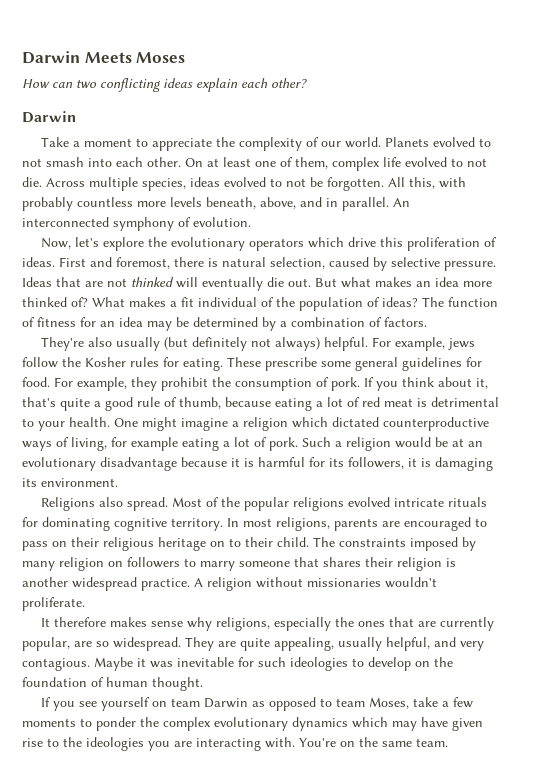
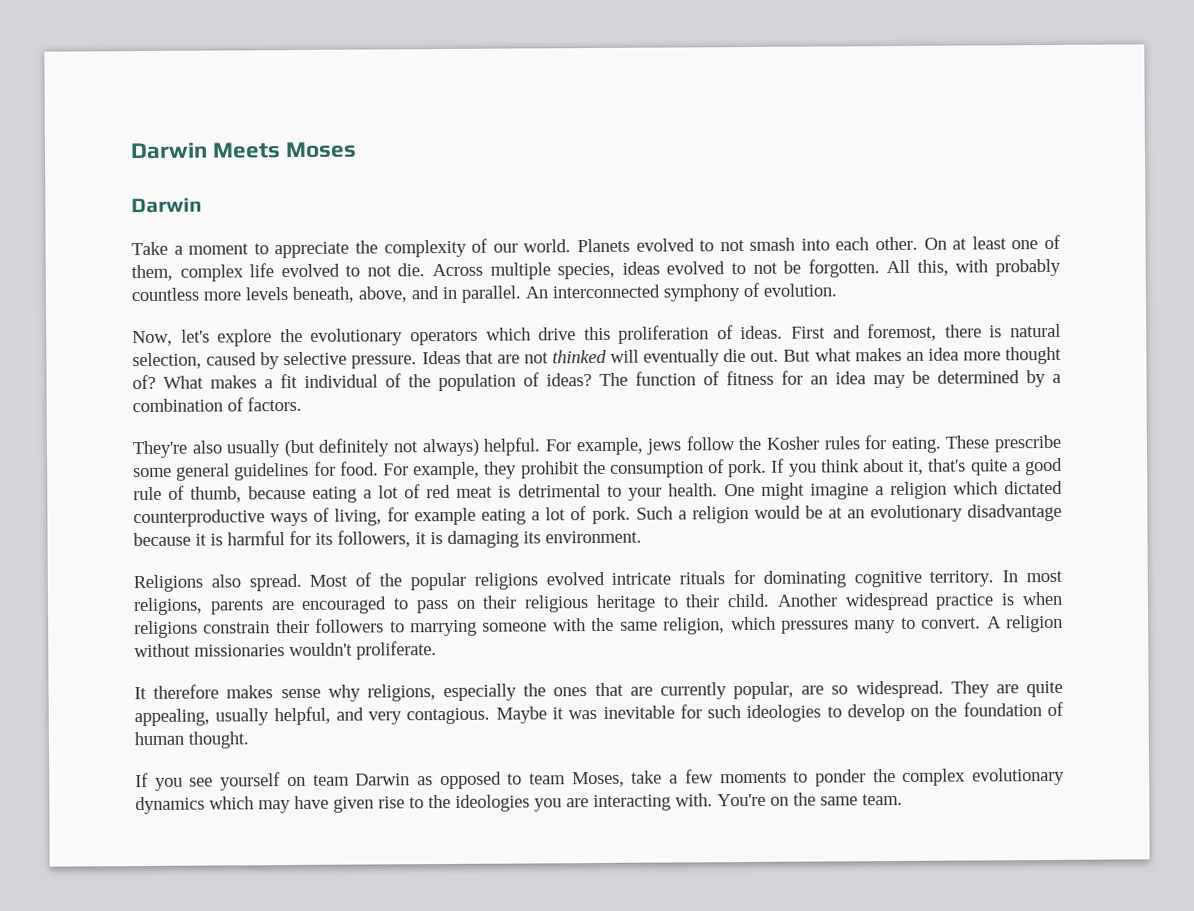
[22,78,307,92] // How can two conflicting ideas explain each other? -> (358, 150) none
[22,297,67,307] thinked -> [1005,346,1063,365] thought
[210,541,225,547] on -> (656, 603) none
[313,537,476,551] [22,557,456,571] [22,577,190,591] The constraints imposed by many religion on followers to marry someone that shares their religion is another widespread practice. -> [776,591,1063,611] [134,616,982,639] Another widespread practice is when religions constrain their followers to marrying someone with the same religion, which pressures many to convert.

